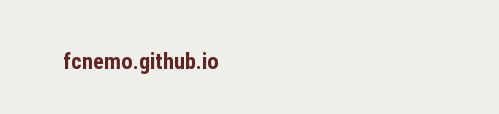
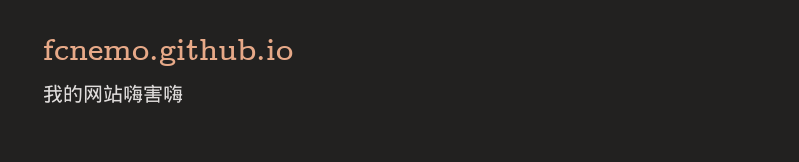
(219, 63) none -> [43,84,183,103] // 我的网站嗨害嗨

